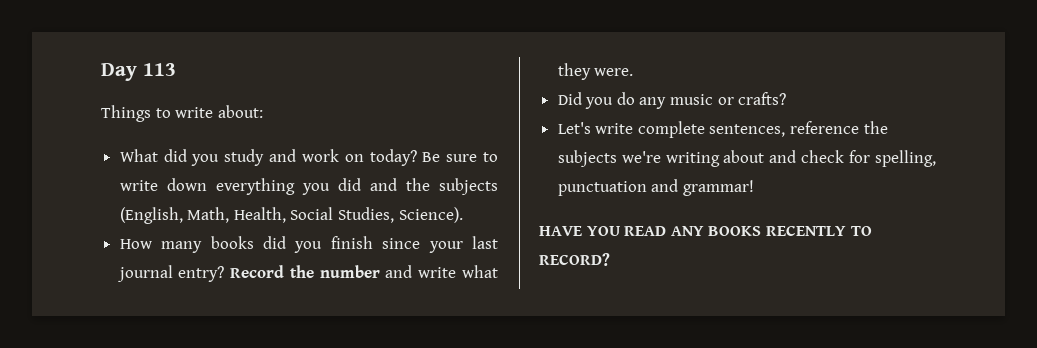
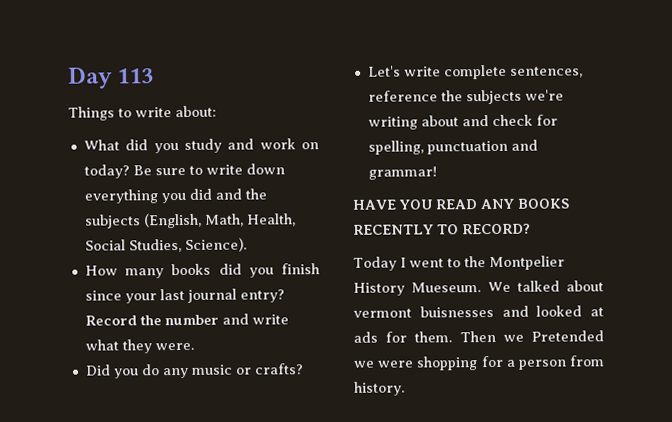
(610, 259) none -> [353,255,565,271] [353,280,604,296] [353,305,604,318] [353,330,604,343] [353,355,605,371] [354,381,405,396] // Today I went to the Montpelier History Mueseum. We talked about vermont buisnesses and looked at ads for them. Then we Pretended we were shopping for a person from history.

